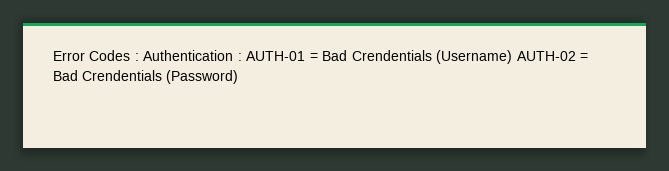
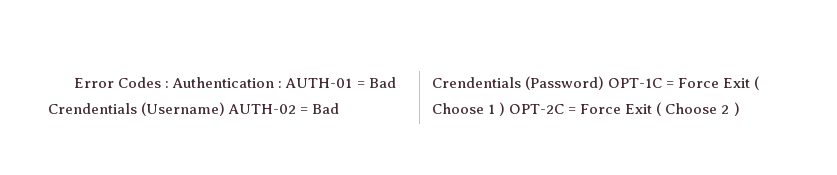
(238, 77) none -> [608,76,760,90] [432,102,740,116] OPT-1C = Force Exit ( Choose 1 ) OPT-2C = Force Exit ( Choose 2 )

